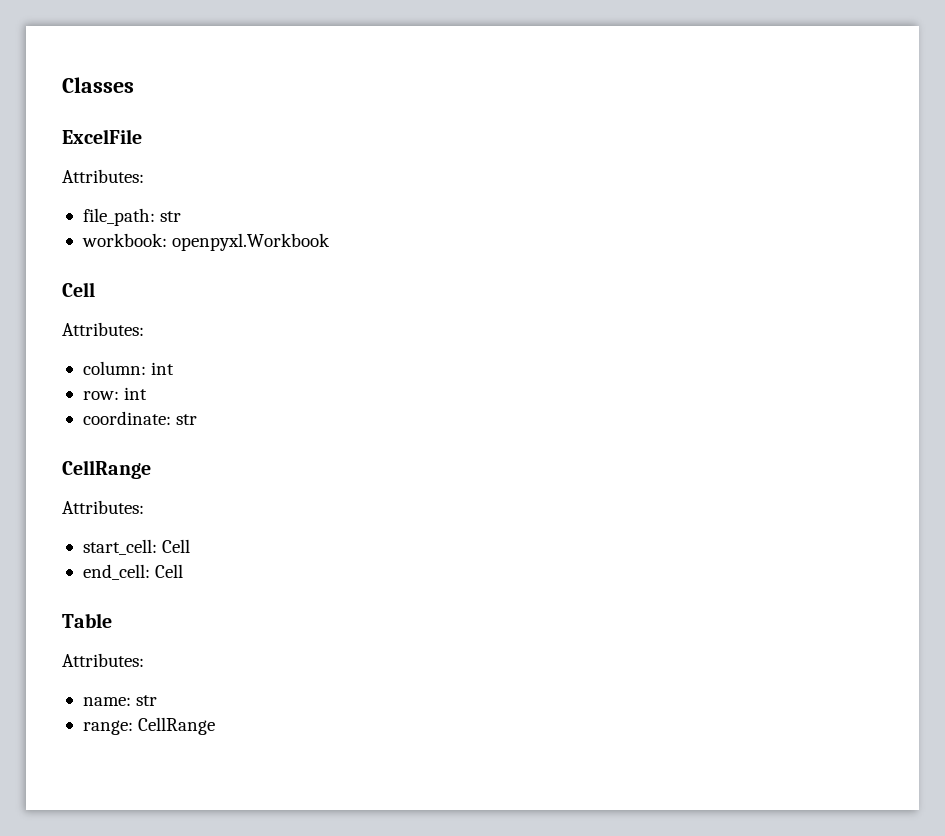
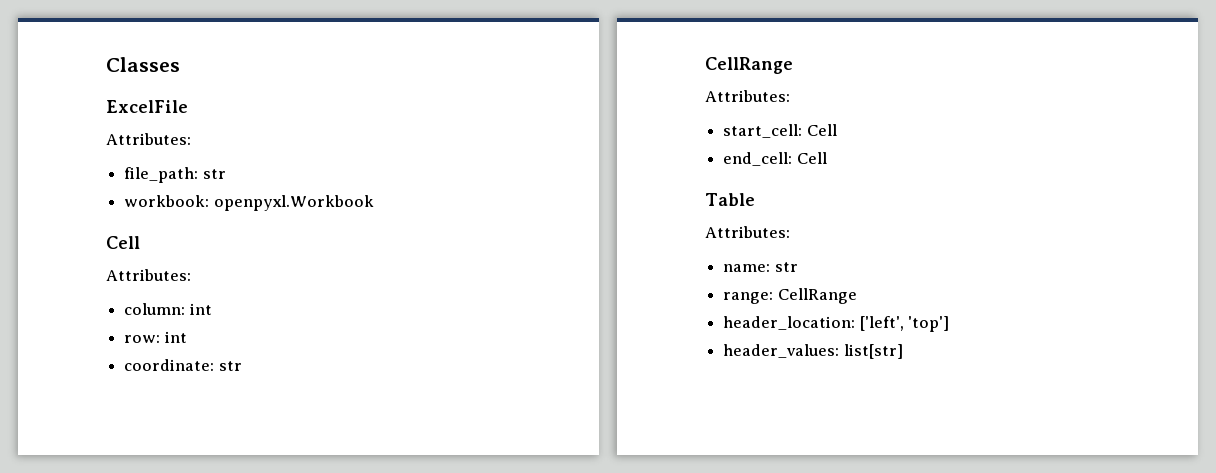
(216, 726) none -> [723,316,950,332] [723,344,903,359] // header_location: ['left', 'top'] // header_values: list[str]

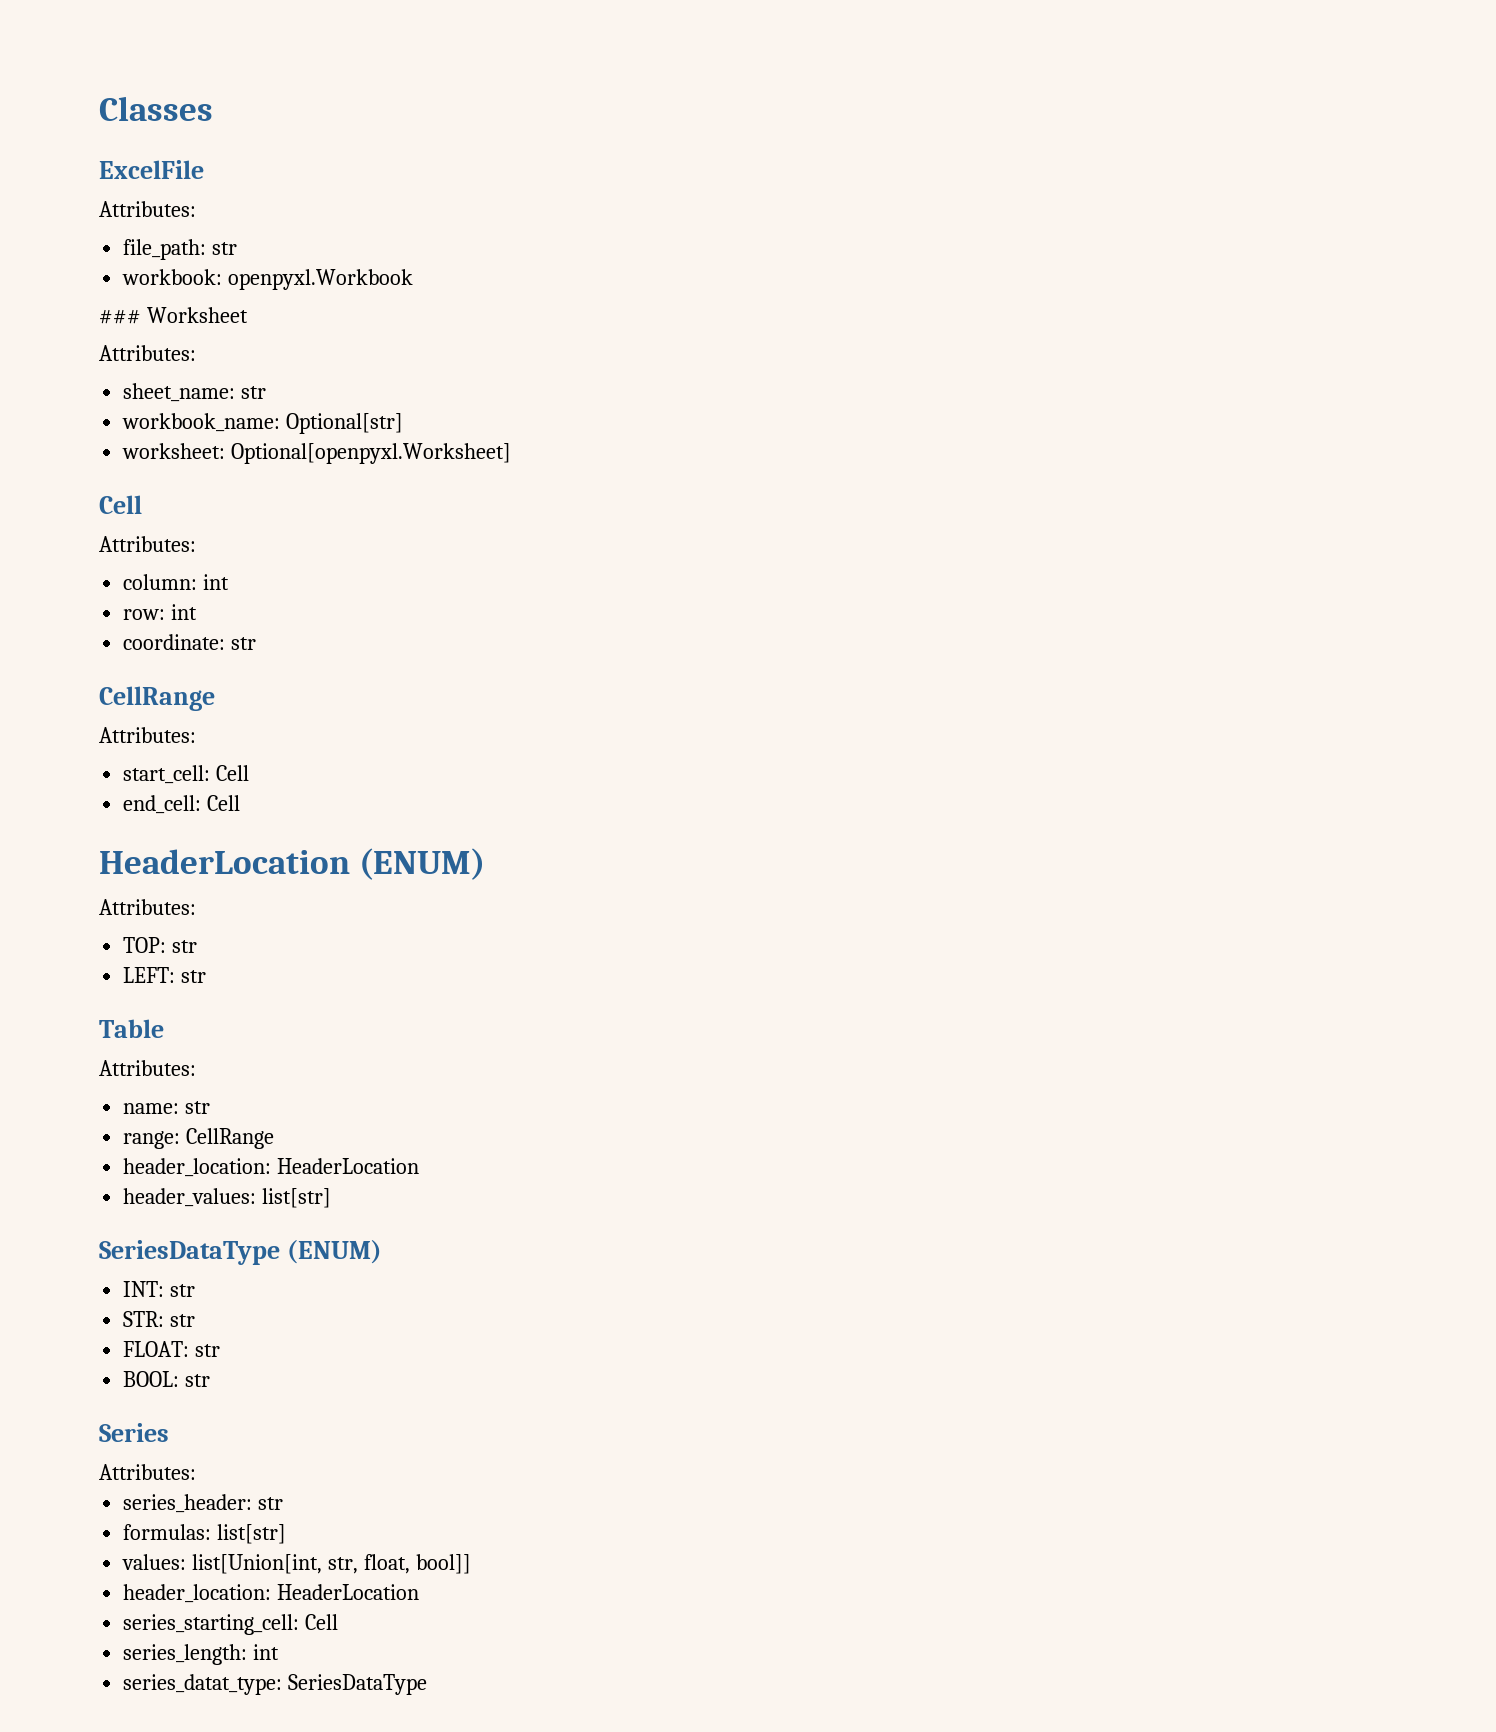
(374, 203) none -> [99,307,248,324] [99,345,196,361] [123,383,267,402] [122,413,404,434] [122,443,512,464] // ### Worksheet // Attributes: // sheet_name: str // workbook_name: Optional[str] // worksheet: Optional[openpyxl.Worksheet]
(827, 158) none -> [99,848,486,880] [99,899,196,915] [123,937,198,953] [123,967,207,983] // HeaderLocation (ENUM) // Attributes: // TOP: str // LEFT: str
[859,316,950,332] ['left', 'top'] -> [277,1158,420,1174] HeaderLocation
(903, 351) none -> [99,1240,382,1265] [123,1281,196,1297] [123,1311,196,1327] [123,1341,221,1357] [123,1371,211,1387] [99,1423,169,1442] [99,1464,196,1480] [123,1494,284,1513] [123,1524,287,1544] [122,1554,471,1574] [123,1584,420,1603] [123,1614,339,1635] [123,1644,280,1665] [123,1674,428,1695] // SeriesDataType (ENUM) // INT: str // STR: str // FLOAT: str // BOOL: str // Series // Attributes: // series_header: str // formulas: list[str] // values: list[Union[int, str, float, bool]] // header_location: HeaderLocation // series_starting_cell: Cell // series_length: int // series_datat_type: SeriesDataType

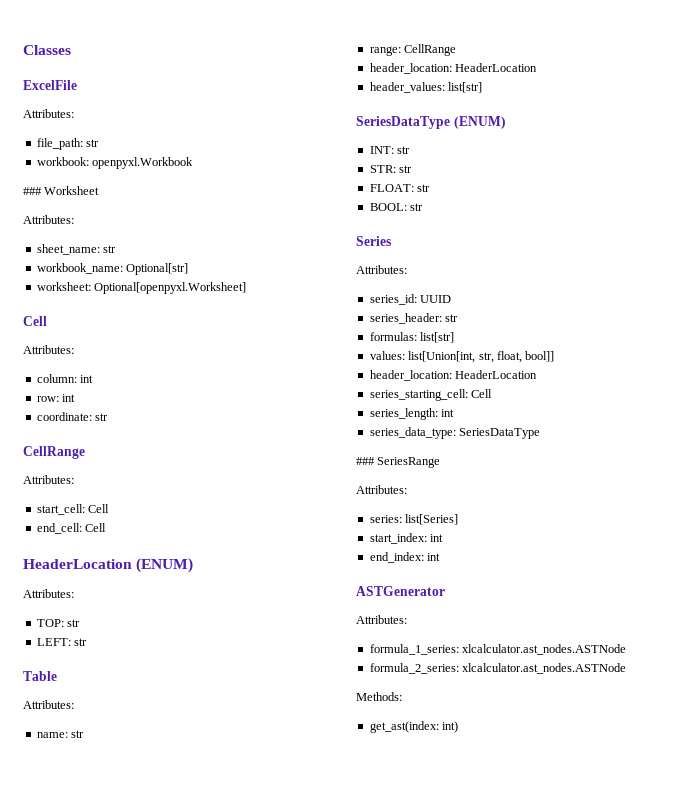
(196, 1472) none -> [369,294,452,305] // series_id: UUID
[123,1674,428,1695] series_datat_type: SeriesDataType -> [369,427,541,439] [356,457,441,468] [356,485,407,494] [369,514,459,525] [369,533,444,544] [369,552,441,563] [356,586,445,596] [356,615,407,624] [369,644,627,655] [369,663,627,674] [356,692,402,701] [369,721,459,733] series_data_type: SeriesDataType // ### SeriesRange // Attributes: // series: list[Series] // start_index: int // end_index: int // ASTGenerator // Attributes: // formula_1_series: xlcalculator.ast_nodes.ASTNode // formula_2_series: xlcalculator.ast_nodes.ASTNode // Methods: // get_ast(index: int)

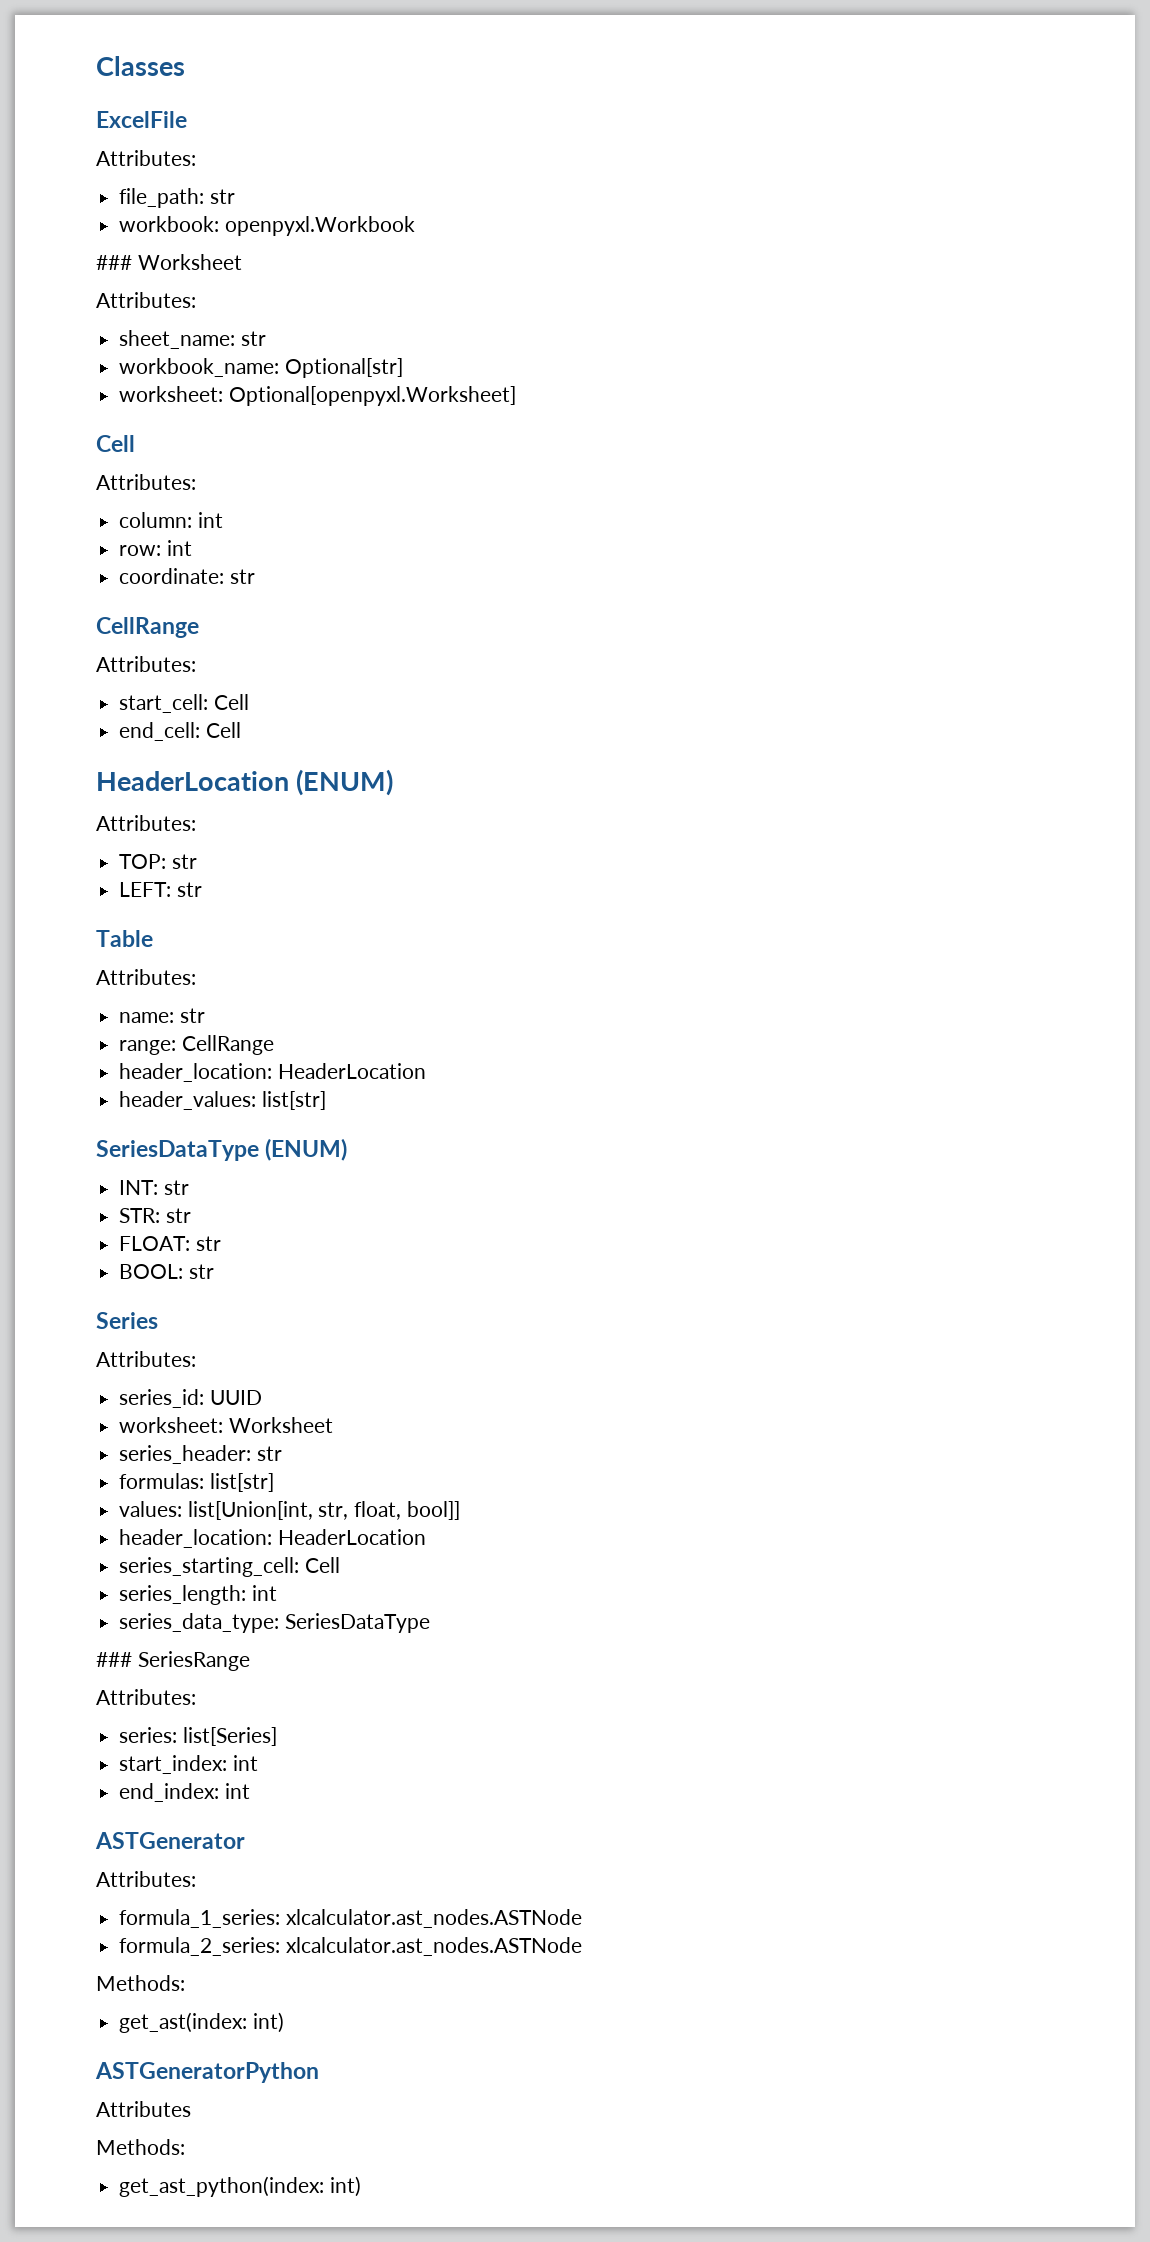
(452, 299) none -> [119,1417,333,1433] // worksheet: Worksheet
(459, 727) none -> [95,2062,319,2083] [96,2101,191,2117] [96,2139,185,2155] [119,2176,361,2197] // ASTGeneratorPython // Attributes // Methods: // get_ast_python(index: int)

